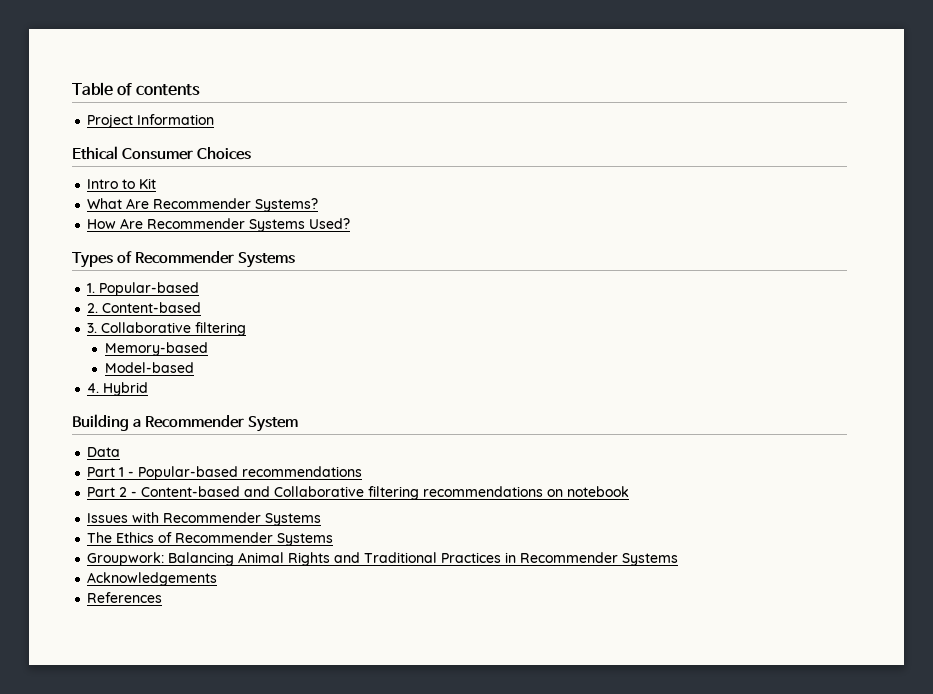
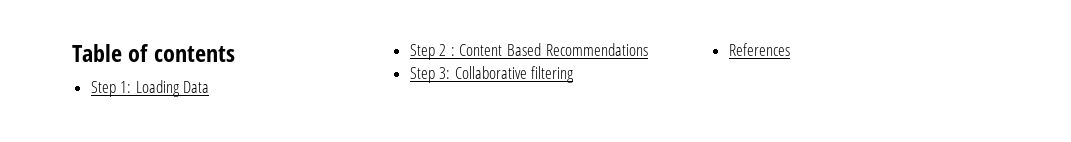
[87,114,215,128] [72,146,252,160] [87,178,157,189] [87,198,319,212] [87,218,351,232] [72,251,296,268] [87,282,200,296] [87,302,202,313] [87,322,247,336] [104,342,208,356] [104,362,194,373] [87,382,149,396] [72,414,299,432] [87,447,121,457] [87,466,363,480] [87,486,630,500] [87,512,322,526] [87,532,334,546] [87,552,679,566] [87,572,218,586] Project Information // Ethical Consumer Choices // Intro to Kit // What Are Recommender Systems? // How Are Recommender Systems Used? // Types of Recommender Systems // 1. Popular-based // 2. Content-based // 3. Collaborative filtering // Memory-based // Model-based // 4. Hybrid // Building a Recommender System // Data // Part 1 - Popular-based recommendations // Part 2 - Content-based and Collaborative filtering recommendations on notebook // Issues with Recommender Systems // The Ethics of Recommender Systems // Groupwork: Balancing Animal Rights and Traditional Practices in Recommender Systems // Acknowledgements -> [90,80,210,97] [409,43,648,60] [409,66,575,83] Step 1: Loading Data // Step 2 : Content Based Recommendations // Step 3: Collaborative filtering

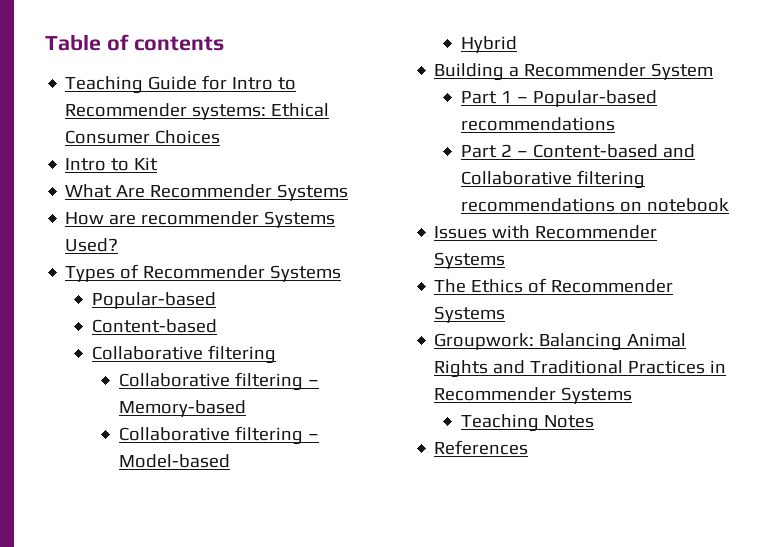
[90,80,210,97] [409,43,648,60] [409,66,575,83] Step 1: Loading Data // Step 2 : Content Based Recommendations // Step 3: Collaborative filtering -> [65,75,297,94] [65,103,330,120] [65,130,221,144] [65,157,159,171] [65,184,349,201] [65,211,336,228] [65,238,119,252] [65,264,342,282] [92,292,217,309] [92,319,218,333] [92,345,277,364] [118,372,319,391] [118,400,246,417] [118,426,319,445] [118,454,230,468] [461,36,518,53] [434,63,714,81] [461,90,658,107] [461,117,616,131] [461,144,696,158] [461,170,646,189] [461,198,730,212] [434,225,658,239] [434,252,506,269] [434,278,674,293] [434,306,506,323] [434,333,687,351] [434,360,727,378] [434,387,633,404] [461,414,595,432] Teaching Guide for Intro to Recommender systems: Ethical Consumer Choices // Intro to Kit // What Are Recommender Systems // How are recommender Systems Used? // Types of Recommender Systems // Popular-based // Content-based // Collaborative filtering // Collaborative filtering – Memory-based // Collaborative filtering – Model-based // Hybrid // Building a Recommender System // Part 1 – Popular-based recommendations // Part 2 – Content-based and Collaborative filtering recommendations on notebook // Issues with Recommender Systems // The Ethics of Recommender Systems // Groupwork: Balancing Animal Rights and Traditional Practices in Recommender Systems // Teaching Notes

